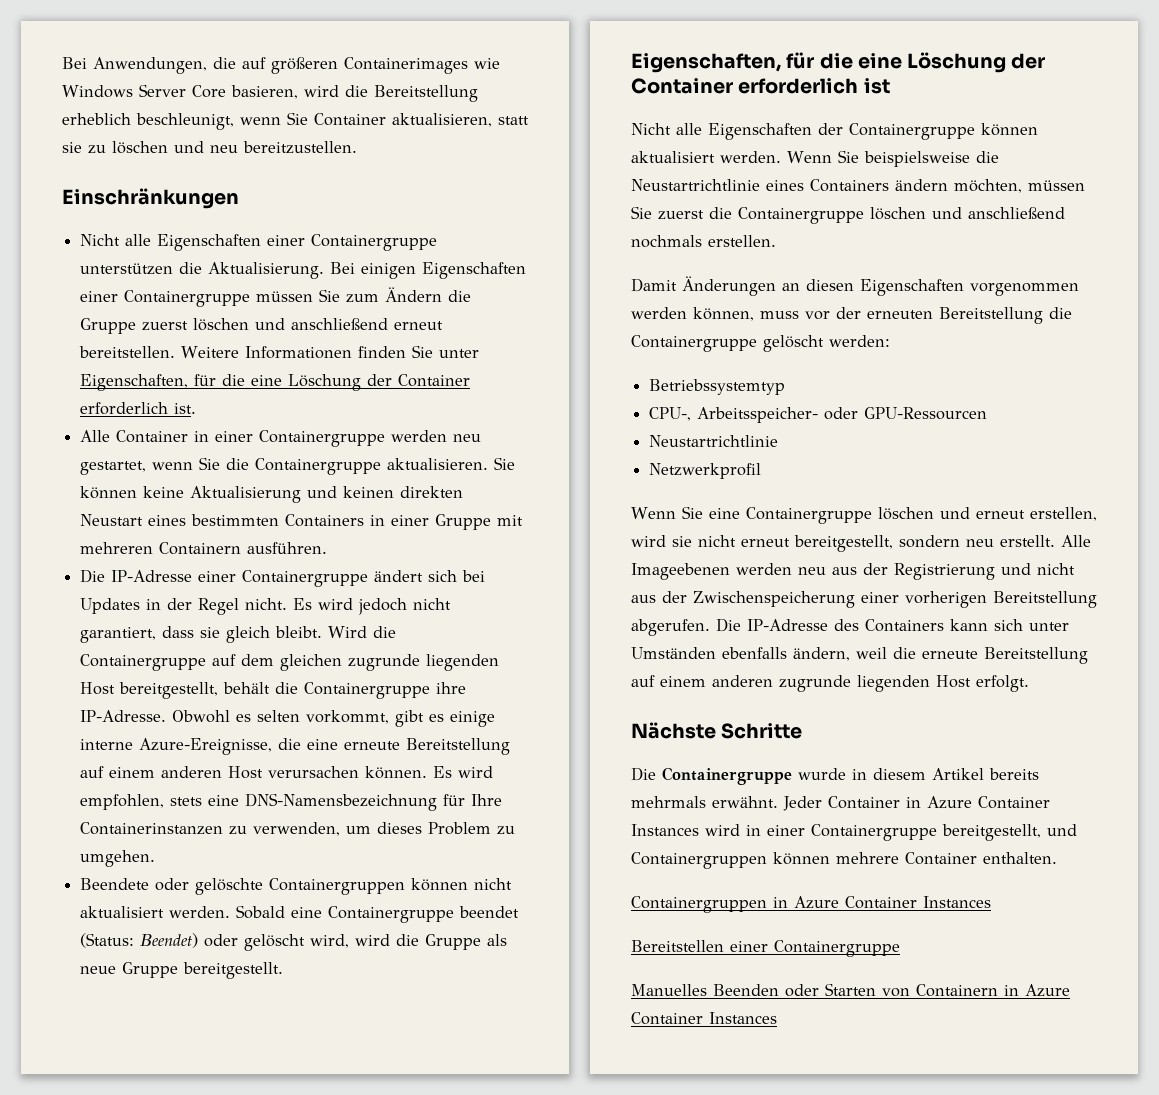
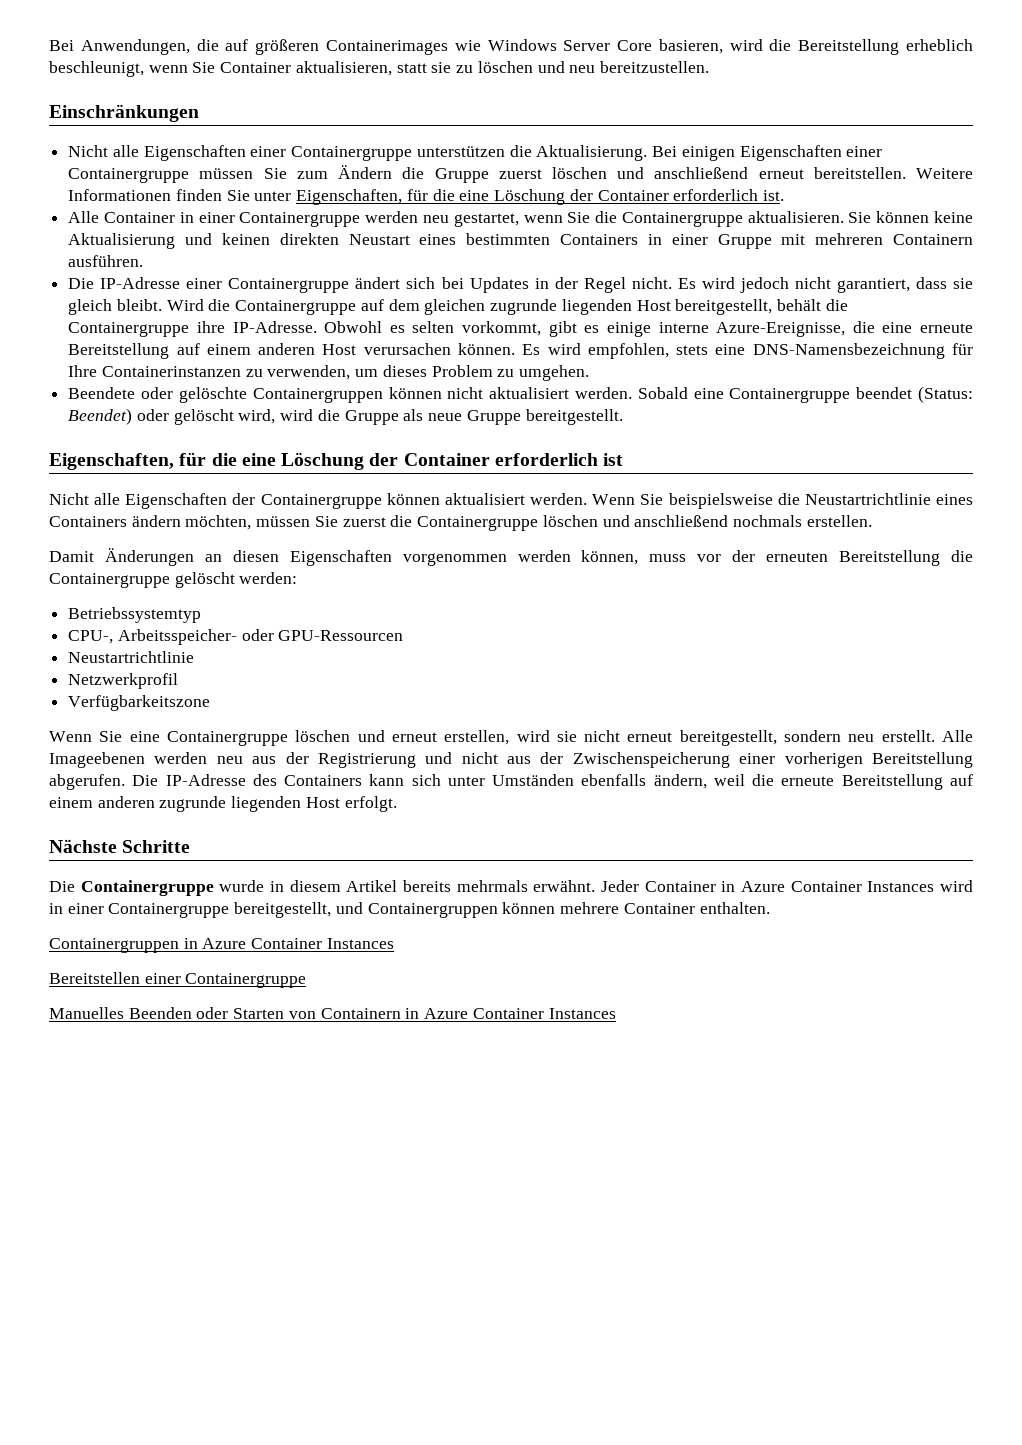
(762, 471) none -> [68,695,211,711] // Verfügbarkeitszone

